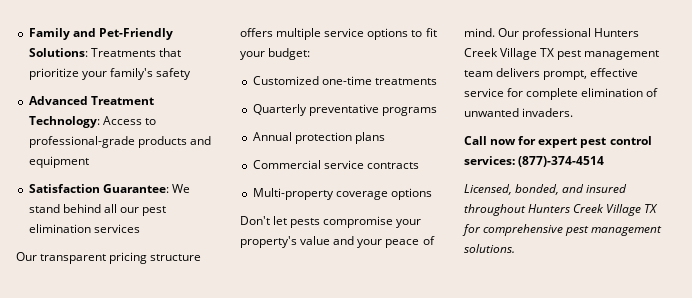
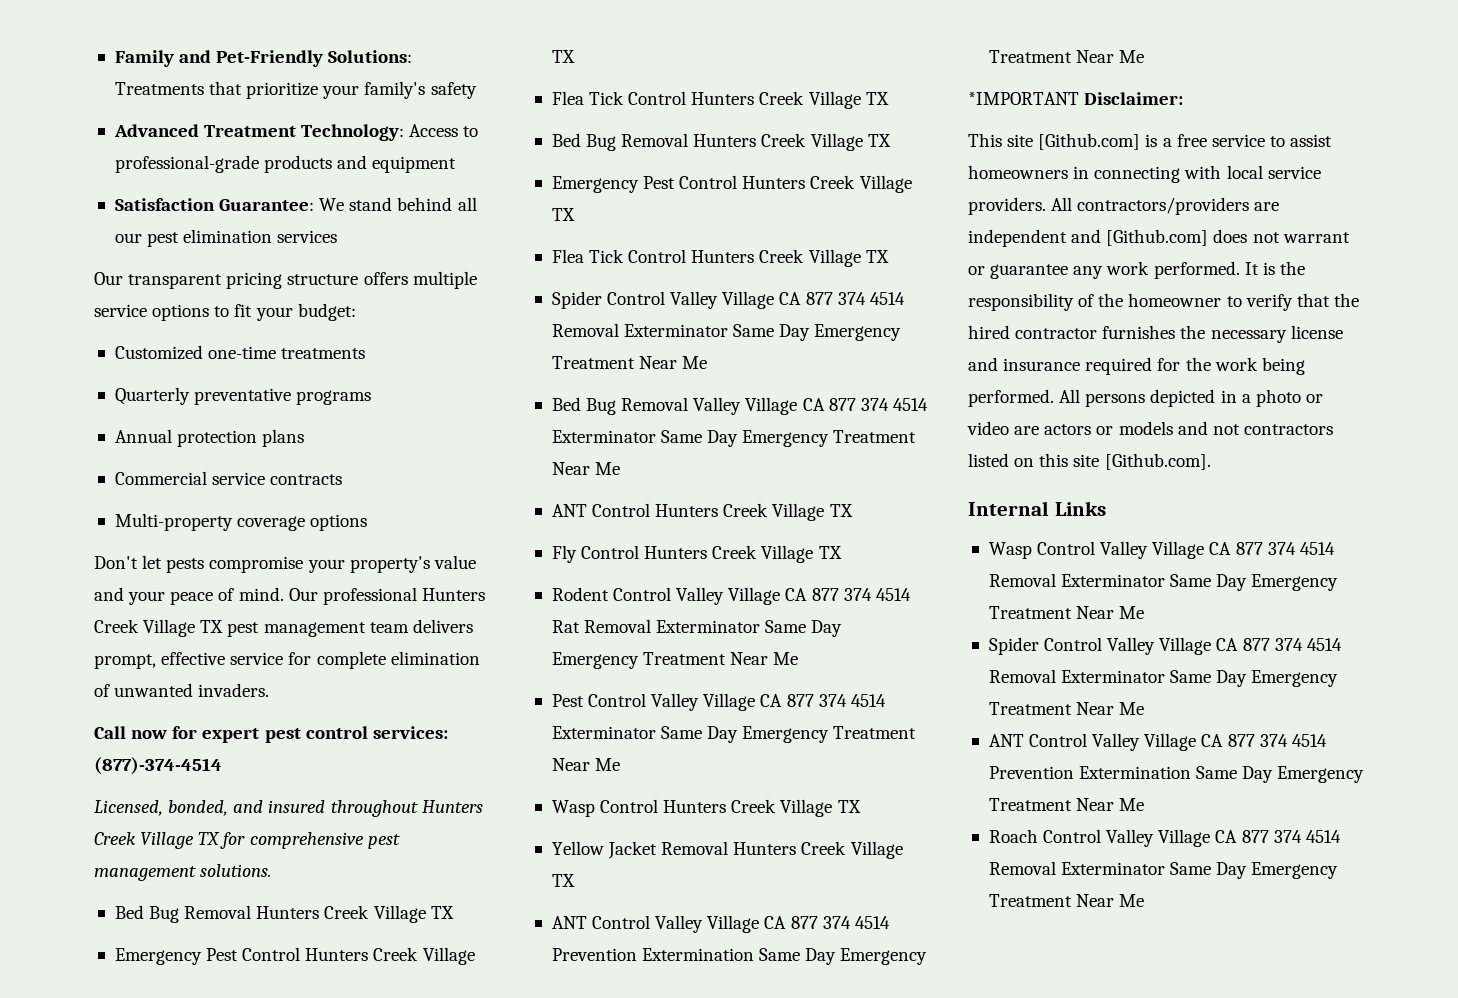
(515, 248) none -> [114,905,454,923] [114,947,475,965] [551,50,575,63] [551,91,889,109] [551,133,891,151] [551,175,912,193] [551,208,575,221] [551,249,889,267] [551,291,905,309] [551,323,902,341] [551,356,708,369] [551,397,928,415] [551,430,917,447] [551,462,621,475] [551,503,853,521] [551,545,842,563] [551,587,911,605] [551,619,843,637] [551,652,799,669] [551,693,886,711] [551,726,917,743] [551,758,621,771] [551,799,861,817] [551,841,903,859] [551,874,575,887] [551,915,890,933] [551,948,928,965] [988,50,1145,63] [968,92,1184,105] [968,133,1333,150] [968,165,1321,183] [968,197,1280,215] [968,229,1350,247] [968,261,1305,279] [968,293,1359,311] [968,325,1343,343] [968,357,1305,375] [968,389,1323,407] [967,421,1333,435] [968,453,1211,470] [968,501,1106,516] [988,541,1335,559] [988,573,1339,591] [988,606,1145,619] [988,637,1342,655] [988,669,1339,687] [988,702,1145,715] [988,733,1327,751] [988,766,1365,783] [988,798,1145,811] [988,829,1341,847] [988,861,1339,879] [988,894,1145,907] // Bed Bug Removal Hunters Creek Village TX // Emergency Pest Control Hunters Creek Village TX // Flea Tick Control Hunters Creek Village TX // Bed Bug Removal Hunters Creek Village TX // Emergency Pest Control Hunters Creek Village TX // Flea Tick Control Hunters Creek Village TX // Spider Control Valley Village CA 877 374 4514 Removal Exterminator Same Day Emergency Treatment Near Me // Bed Bug Removal Valley Village CA 877 374 4514 Exterminator Same Day Emergency Treatment Near Me // ANT Control Hunters Creek Village TX // Fly Control Hunters Creek Village TX // Rodent Control Valley Village CA 877 374 4514 Rat Removal Exterminator Same Day Emergency Treatment Near Me // Pest Control Valley Village CA 877 374 4514 Exterminator Same Day Emergency Treatment Near Me // Wasp Control Hunters Creek Village TX // Yellow Jacket Removal Hunters Creek Village TX // ANT Control Valley Village CA 877 374 4514 Prevention Extermination Same Day Emergency Treatment Near Me // *IMPORTANT Disclaimer: // This site [Github.com] is a free service to assist homeowners in connecting with local service providers. All contractors/providers are independent and [Github.com] does not warrant or guarantee any work performed. It is the responsibility of the homeowner to verify that the hired contractor furnishes the necessary license and insurance required for the work being performed. All persons depicted in a photo or video are actors or models and not contractors listed on this site [Github.com]. // Internal Links // Wasp Control Valley Village CA 877 374 4514 Removal Exterminator Same Day Emergency Treatment Near Me // Spider Control Valley Village CA 877 374 4514 Removal Exterminator Same Day Emergency Treatment Near Me // ANT Control Valley Village CA 877 374 4514 Prevention Extermination Same Day Emergency Treatment Near Me // Roach Control Valley Village CA 877 374 4514 Removal Exterminator Same Day Emergency Treatment Near Me

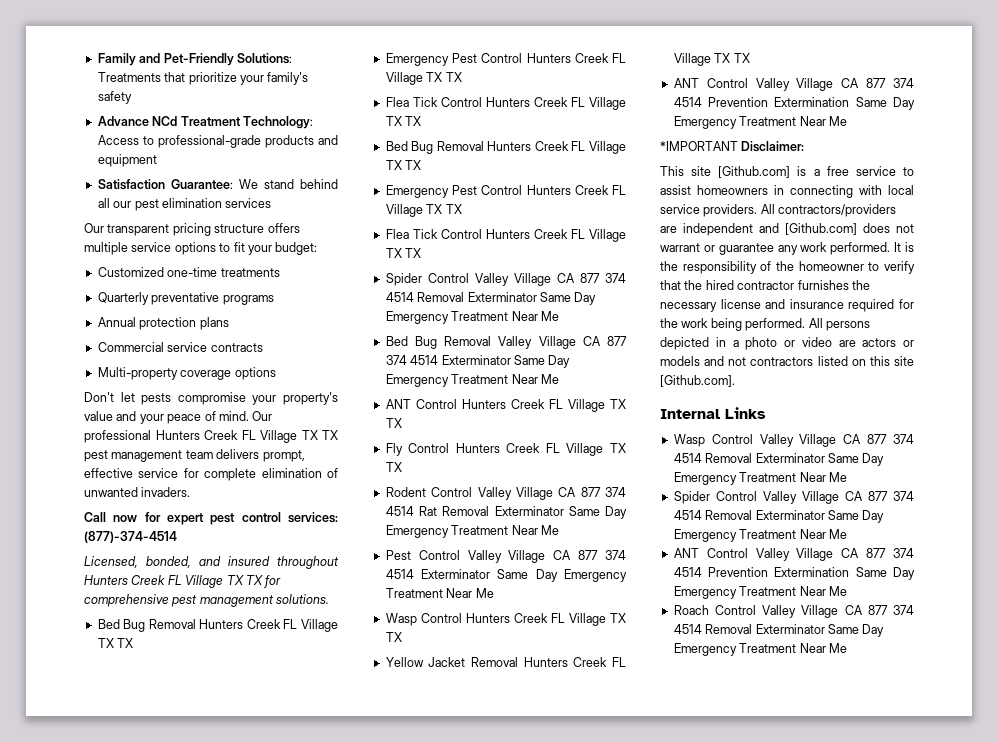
[113,124,199,137] Advanced -> [97,116,178,126] Advance NCd
[143,619,224,637] Village TX -> [241,430,338,443] FL Village TX TX
[140,832,221,849] Village TX -> [167,575,263,588] FL Village TX TX
[373,905,454,923] [114,947,475,965] [551,50,575,63] [551,91,889,109] [551,133,891,151] [551,175,912,193] [551,208,575,221] [551,249,889,267] Village TX // Emergency Pest Control Hunters Creek Village TX // Flea Tick Control Hunters Creek Village TX // Bed Bug Removal Hunters Creek Village TX // Emergency Pest Control Hunters Creek Village TX // Flea Tick Control Hunters Creek Village TX -> [283,619,338,632] [97,638,134,648] [385,53,626,66] [385,72,462,85] [385,97,626,110] [385,116,422,126] [385,141,626,154] [385,160,422,170] [385,185,626,198] [385,204,462,217] [385,229,626,242] [385,248,422,258] FL Village TX TX // Emergency Pest Control Hunters Creek FL Village TX TX // Flea Tick Control Hunters Creek FL Village TX TX // Bed Bug Removal Hunters Creek FL Village TX TX // Emergency Pest Control Hunters Creek FL Village TX TX // Flea Tick Control Hunters Creek FL Village TX TX
[772,503,853,521] Village TX -> [548,399,626,412] [385,418,402,428] FL Village TX TX
[761,545,842,563] Village TX -> [545,443,626,456] [385,462,402,472] FL Village TX TX
[780,799,861,817] Village TX -> [550,613,626,626] [385,632,402,642] FL Village TX TX
[850,841,903,859] [551,874,575,887] Village TX -> [612,657,626,667] [673,53,750,66] FL Village TX TX

